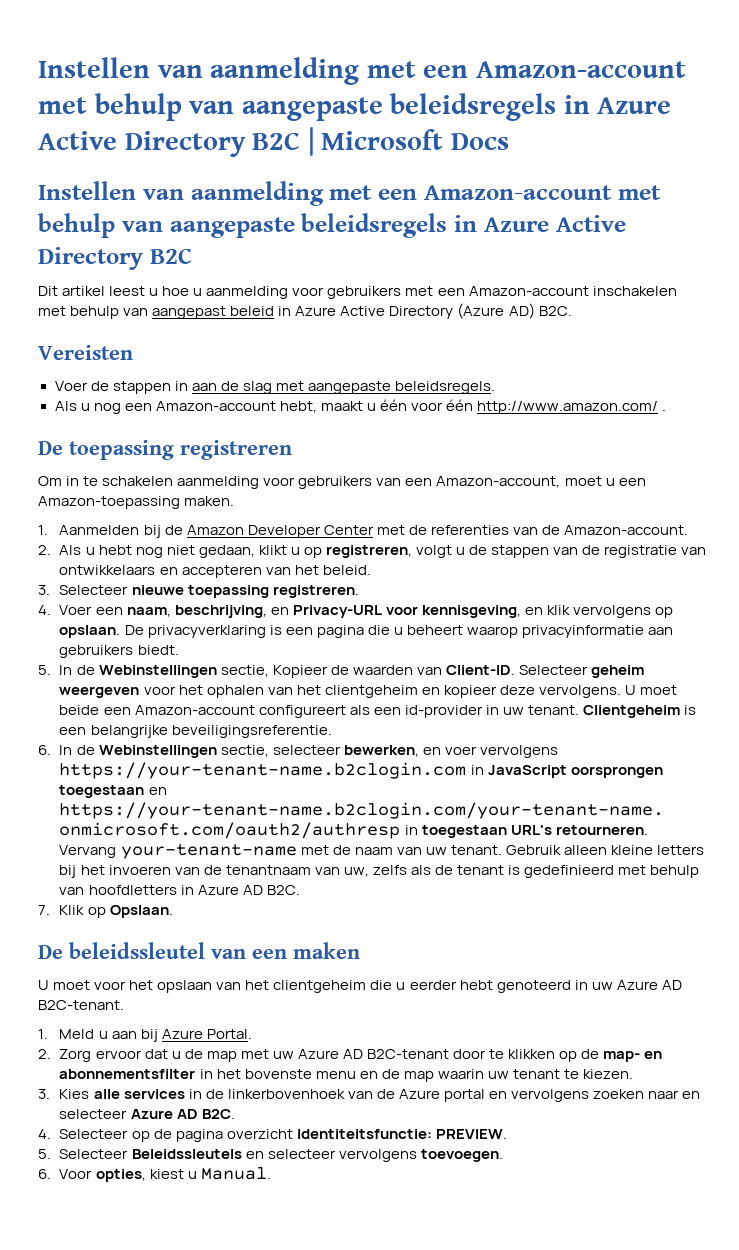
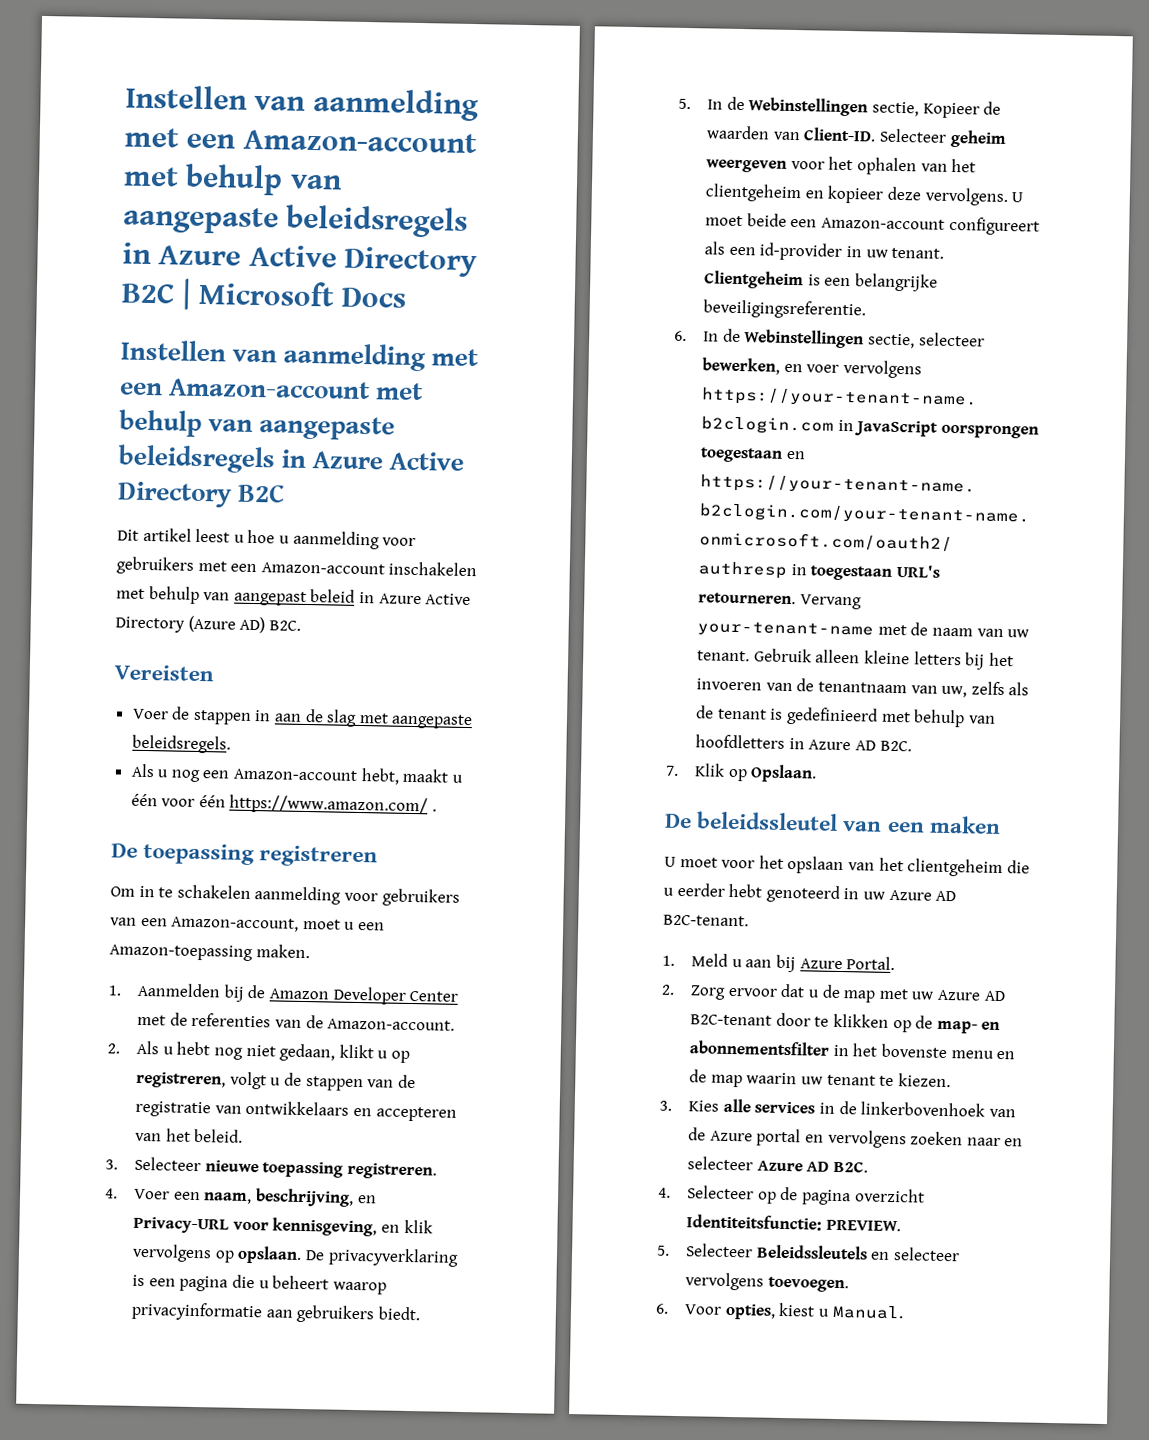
[477,401,659,414] http://www.amazon.com/ -> [229,794,429,816] https://www.amazon.com/

